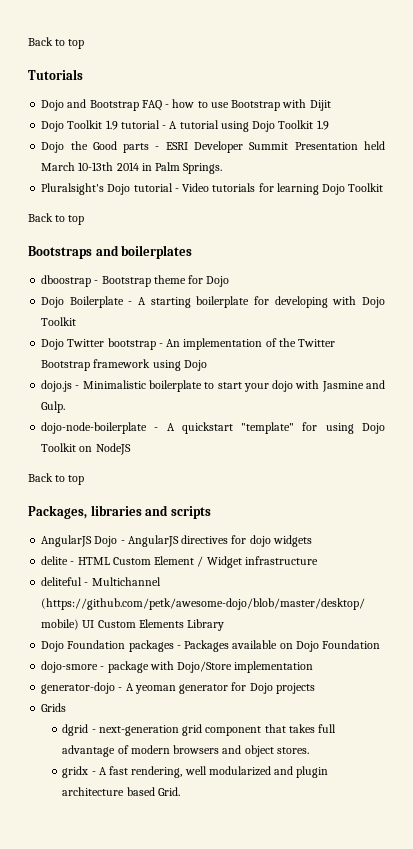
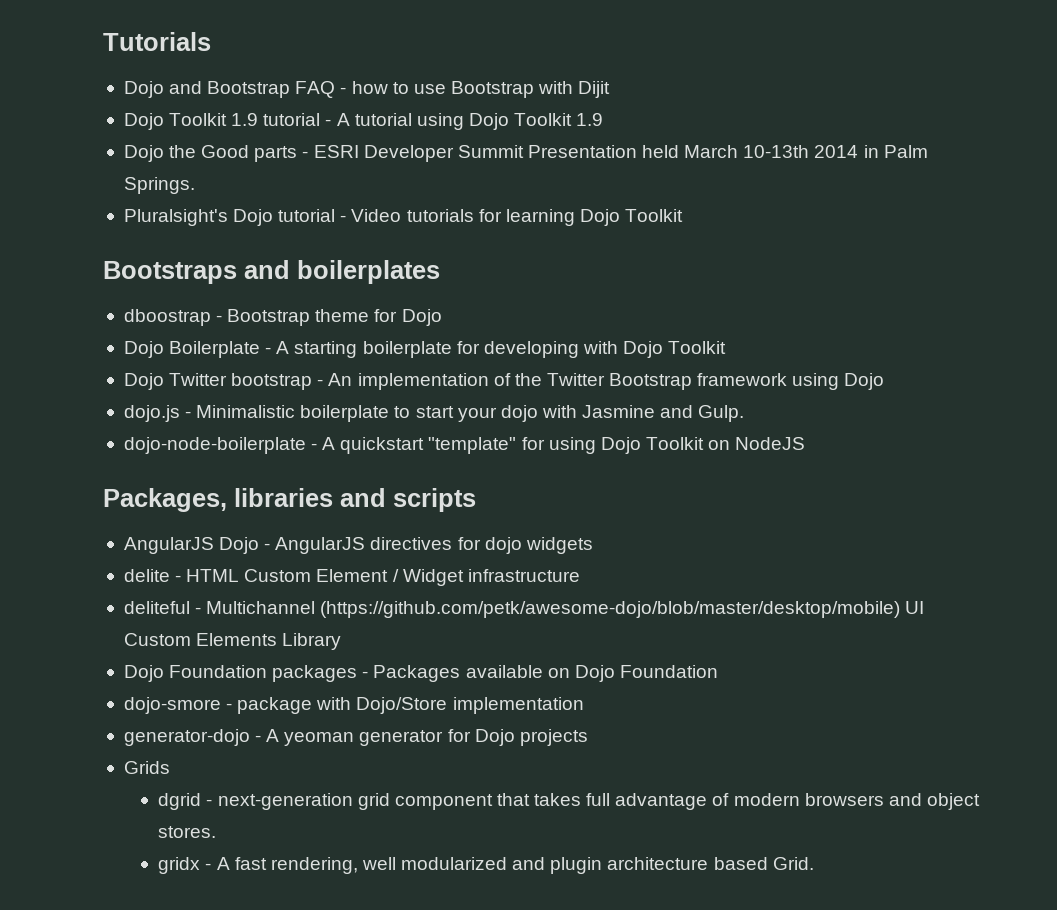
[28,37,85,49] Back to top // -> (103, 41) none
[28,213,85,225] // Back to top -> (684, 215) none
[28,473,85,485] // Back to top -> (806, 443) none

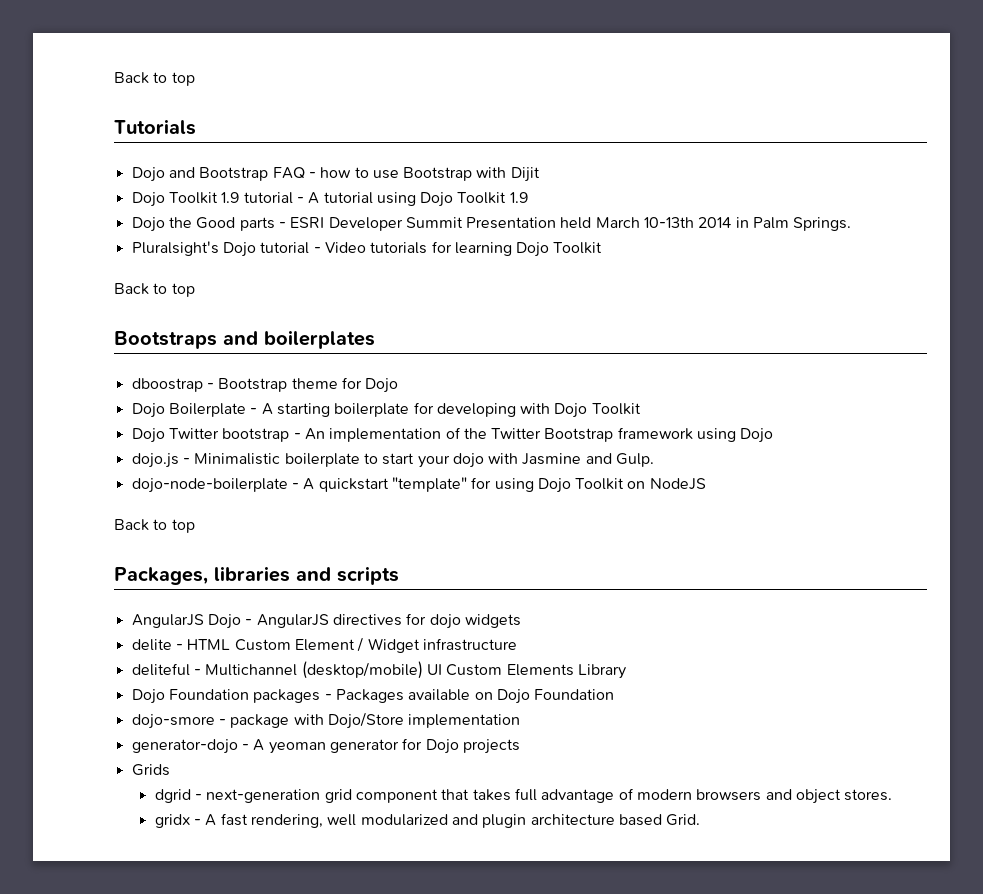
(103, 41) none -> [114,72,195,86] Back to top //
(684, 215) none -> [114,283,195,297] // Back to top
(806, 443) none -> [114,519,195,533] // Back to top
[320,601,901,618] (https://github.com/petk/awesome-dojo/blob/master/desktop/mobile) -> [301,661,423,679] (desktop/mobile)

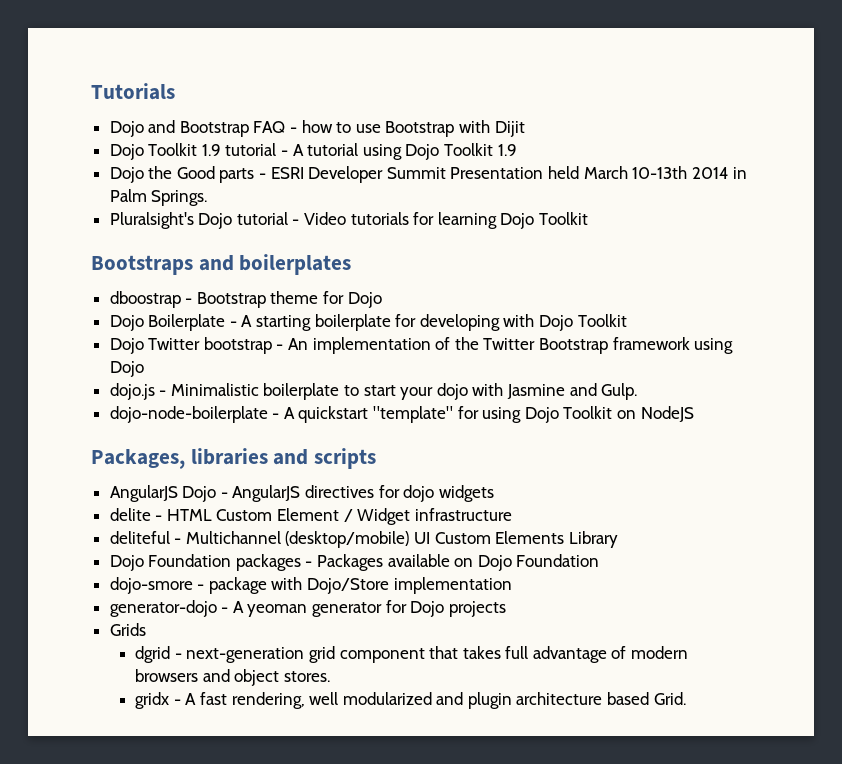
[114,72,195,86] Back to top // -> (91, 91) none
[114,283,195,297] // Back to top -> (589, 218) none
[114,519,195,533] // Back to top -> (694, 414) none

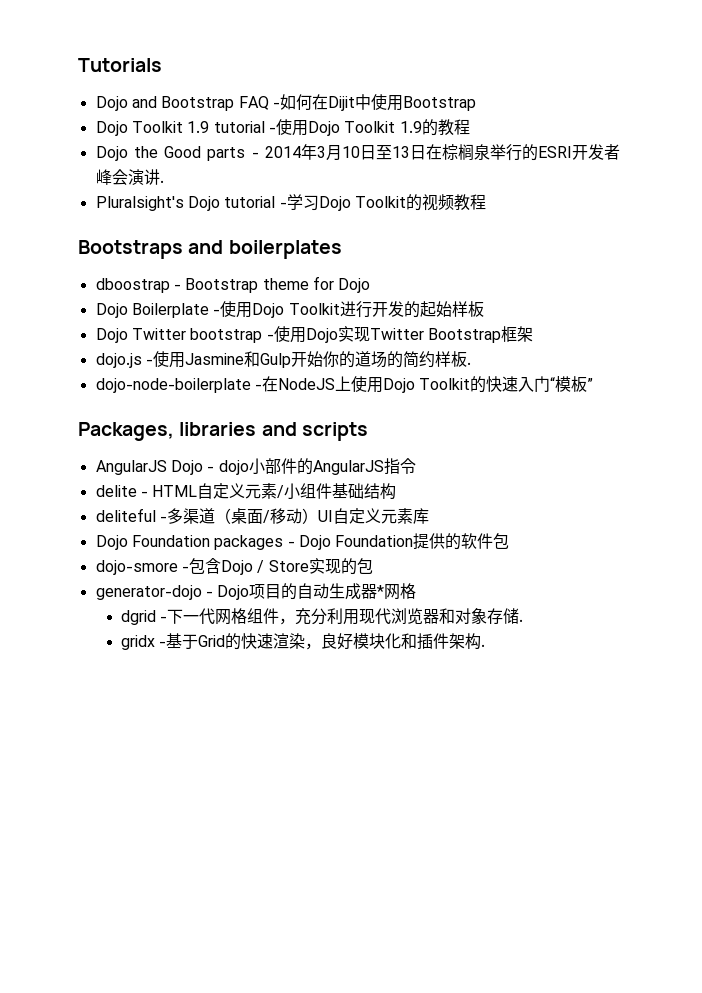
[301,120,525,137] how to use Bootstrap with Dijit -> [279,94,476,111] 如何在Dijit中使用Bootstrap
[292,143,517,160] A tutorial using Dojo Toolkit 1.9 -> [275,119,470,136] 使用Dojo Toolkit 1.9的教程
[270,166,748,183] [109,189,208,206] ESRI Developer Summit Presentation held March 10-13th 2014 in Palm Springs. -> [265,144,620,161] [95,169,164,185] 2014年3月10日至13日在棕榈泉举行的ESRI开发者峰会演讲.
[304,212,589,229] Video tutorials for learning Dojo Toolkit -> [286,194,486,211] 学习Dojo Toolkit的视频教程
[241,314,627,331] [109,337,734,354] [109,361,144,377] [109,383,638,400] [109,406,694,423] A starting boilerplate for developing with Dojo Toolkit // Dojo Twitter bootstrap - An implementation of the Twitter Bootstrap framework using Dojo // dojo.js - Minimalistic boilerplate to start your dojo with Jasmine and Gulp. // dojo-node-boilerplate - A quickstart "template" for using Dojo Toolkit on NodeJS -> [220,301,484,318] [95,326,533,343] [95,351,471,368] [95,376,594,393] 使用Dojo Toolkit进行开发的起始样板 // Dojo Twitter bootstrap -使用Dojo实现Twitter Bootstrap框架 // dojo.js -使用Jasmine和Gulp开始你的道场的简约样板. // dojo-node-boilerplate -在NodeJS上使用Dojo Toolkit的快速入门“模板”
[232,485,494,502] [109,508,512,525] [109,531,618,548] AngularJS directives for dojo widgets // delite - HTML Custom Element / Widget infrastructure // deliteful - Multichannel (desktop/mobile) UI Custom Elements Library -> [218,458,416,475] [95,483,397,500] [95,508,429,524] dojo小部件的AngularJS指令 // delite - HTML自定义元素/小组件基础结构 // deliteful -多渠道（桌面/移动）UI自定义元素库
[317,554,600,571] Packages available on Dojo Foundation -> [298,533,510,550] Dojo Foundation提供的软件包
[208,577,512,594] [109,600,506,617] [109,623,146,636] [135,646,689,663] [135,669,330,686] [135,692,686,709] package with Dojo/Store implementation // generator-dojo - A yeoman generator for Dojo projects // Grids // dgrid - next-generation grid component that takes full advantage of modern browsers and object stores. // gridx - A fast rendering, well modularized and plugin architecture based Grid. -> [188,558,373,575] [95,583,417,600] [121,608,524,625] [121,633,486,650] 包含Dojo / Store实现的包 // generator-dojo - Dojo项目的自动生成器*网格 // dgrid -下一代网格组件，充分利用现代浏览器和对象存储. // gridx -基于Grid的快速渲染，良好模块化和插件架构.

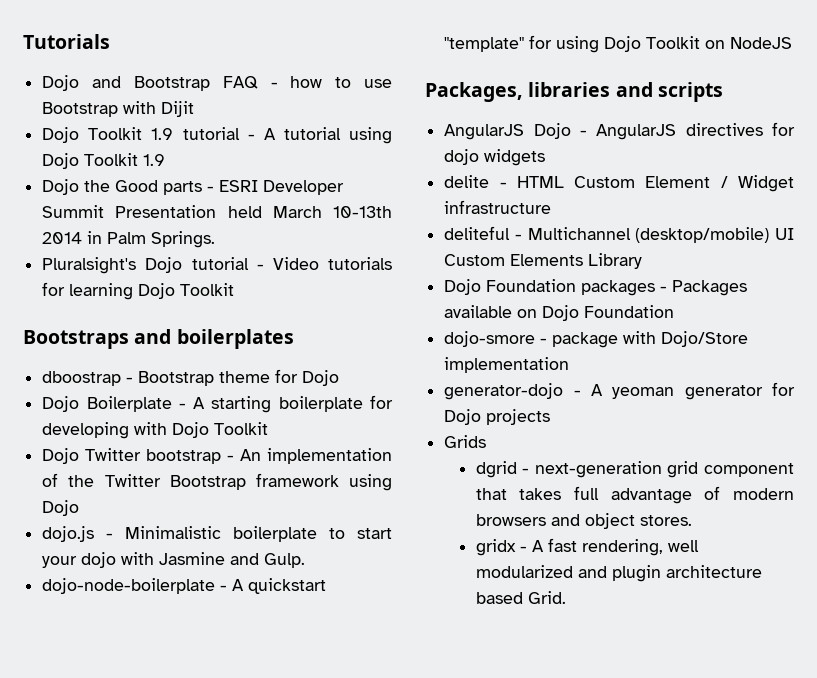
[279,94,328,110] 如何在 -> [290,76,392,88] [42,101,157,117] how to use Bootstrap with
[354,94,476,111] 中使用Bootstrap -> (195, 109) none
[275,119,470,136] 使用Dojo Toolkit 1.9的教程 -> [263,127,392,144] [42,153,166,169] A tutorial using Dojo Toolkit 1.9
[265,144,620,161] [95,169,164,185] 2014年3月10日至13日在棕榈泉举行的ESRI开发者峰会演讲. -> [219,180,345,195] [42,205,392,218] [42,231,216,248] ESRI Developer Summit Presentation held March 10-13th 2014 in Palm Springs.
[286,194,486,211] 学习Dojo Toolkit的视频教程 -> [272,257,392,270] [42,282,235,300] Video tutorials for learning Dojo Toolkit
[220,301,484,318] [95,326,533,343] [95,351,471,368] [95,376,594,393] 使用Dojo Toolkit进行开发的起始样板 // Dojo Twitter bootstrap -使用Dojo实现Twitter Bootstrap框架 // dojo.js -使用Jasmine和Gulp开始你的道场的简约样板. // dojo-node-boilerplate -在NodeJS上使用Dojo Toolkit的快速入门“模板” -> [193,395,393,413] [42,422,269,439] [42,448,392,464] [42,473,392,491] [42,500,80,516] [42,526,392,542] [42,552,306,568] [42,578,327,594] [444,35,793,53] A starting boilerplate for developing with Dojo Toolkit // Dojo Twitter bootstrap - An implementation of the Twitter Bootstrap framework using Dojo // dojo.js - Minimalistic boilerplate to start your dojo with Jasmine and Gulp. // dojo-node-boilerplate - A quickstart "template" for using Dojo Toolkit on NodeJS
[218,458,416,475] [95,483,397,500] [95,508,429,524] dojo小部件的AngularJS指令 // delite - HTML自定义元素/小组件基础结构 // deliteful -多渠道（桌面/移动）UI自定义元素库 -> [596,122,795,140] [444,149,546,166] [444,175,794,192] [444,200,552,214] [444,226,794,243] [444,253,643,269] AngularJS directives for dojo widgets // delite - HTML Custom Element / Widget infrastructure // deliteful - Multichannel (desktop/mobile) UI Custom Elements Library
[298,533,510,550] Dojo Foundation提供的软件包 -> [672,280,748,296] [444,305,675,321] Packages available on Dojo Foundation
[188,558,373,575] [95,583,417,600] [121,608,524,625] [121,633,486,650] 包含Dojo / Store实现的包 // generator-dojo - Dojo项目的自动生成器*网格 // dgrid -下一代网格组件，充分利用现代浏览器和对象存储. // gridx -基于Grid的快速渲染，良好模块化和插件架构. -> [552,331,749,348] [444,357,570,373] [444,382,795,400] [444,409,551,425] [444,435,487,448] [475,461,794,478] [475,486,794,504] [475,513,692,529] [475,538,699,556] [475,565,762,582] [475,591,566,604] package with Dojo/Store implementation // generator-dojo - A yeoman generator for Dojo projects // Grids // dgrid - next-generation grid component that takes full advantage of modern browsers and object stores. // gridx - A fast rendering, well modularized and plugin architecture based Grid.

